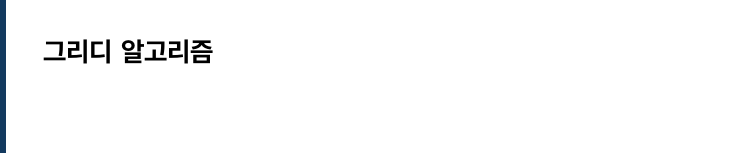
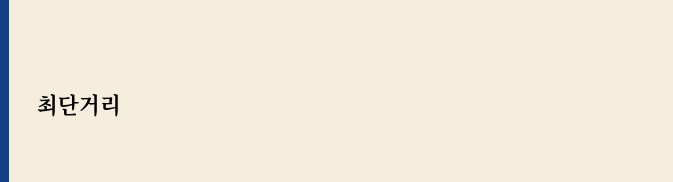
[43,39,213,64] 그리디 알고리즘 -> [37,93,121,117] 최단거리

